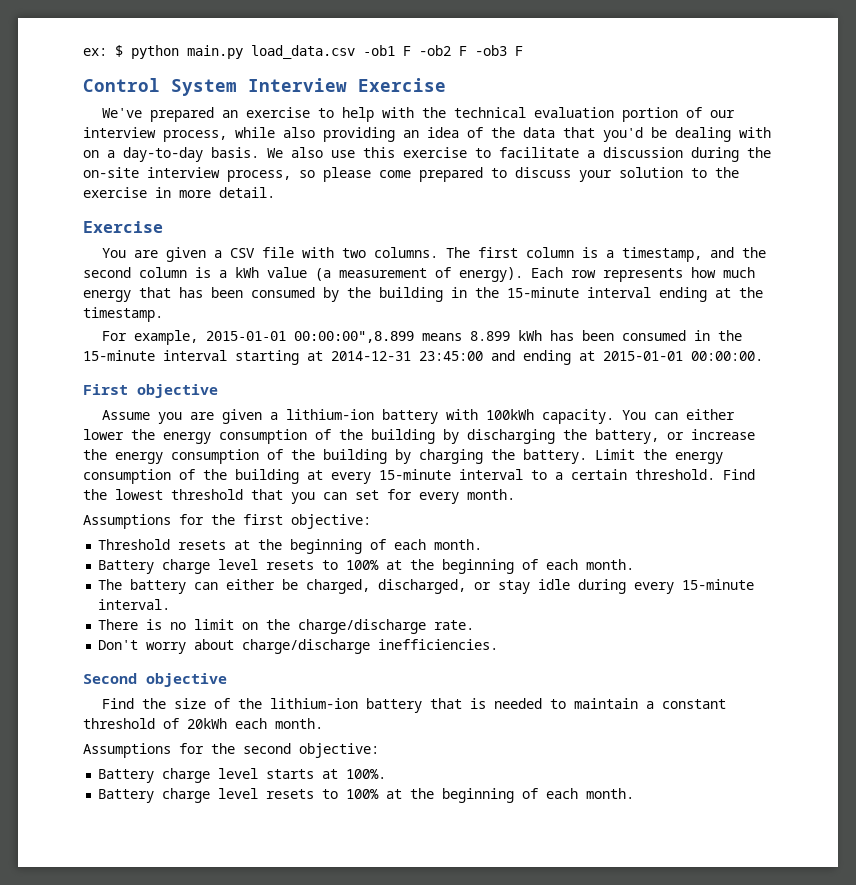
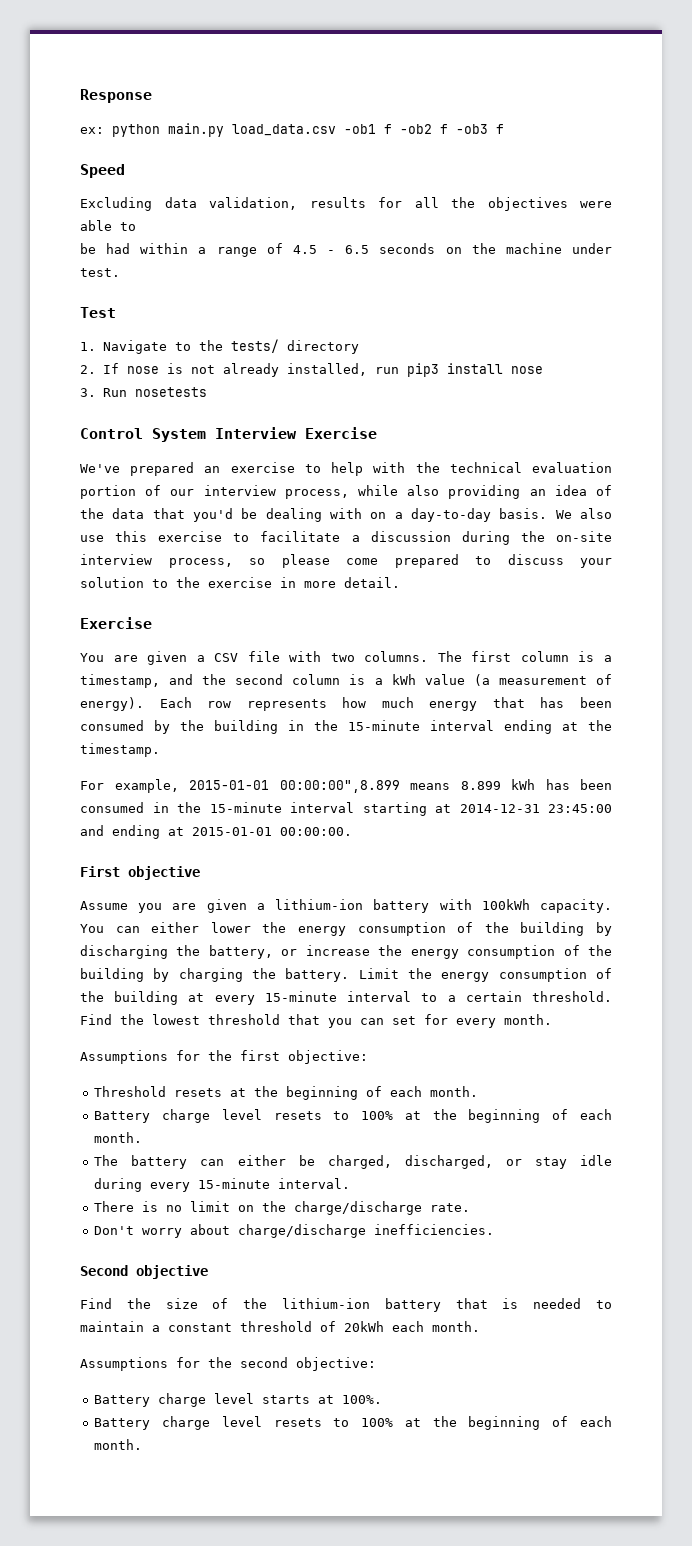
[83,45,123,57] ex: $ -> [80,89,152,103] [80,127,104,134] Response // ex:
[403,45,523,56] F -ob2 F -ob3 F -> [384,124,504,134] [80,164,125,178] [80,197,612,211] [80,220,136,231] [80,243,612,257] [80,268,120,277] [80,307,116,318] [80,339,359,354] [80,363,543,377] [80,387,207,397] f -ob2 f -ob3 f // Speed // Excluding data validation, results for all the objectives were able to // be had within a range of 4.5 - 6.5 seconds on the machine under test. // Test // 1. Navigate to the tests/ directory // 2. If nose is not already installed, run pip3 install nose // 3. Run nosetests

